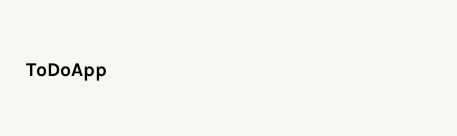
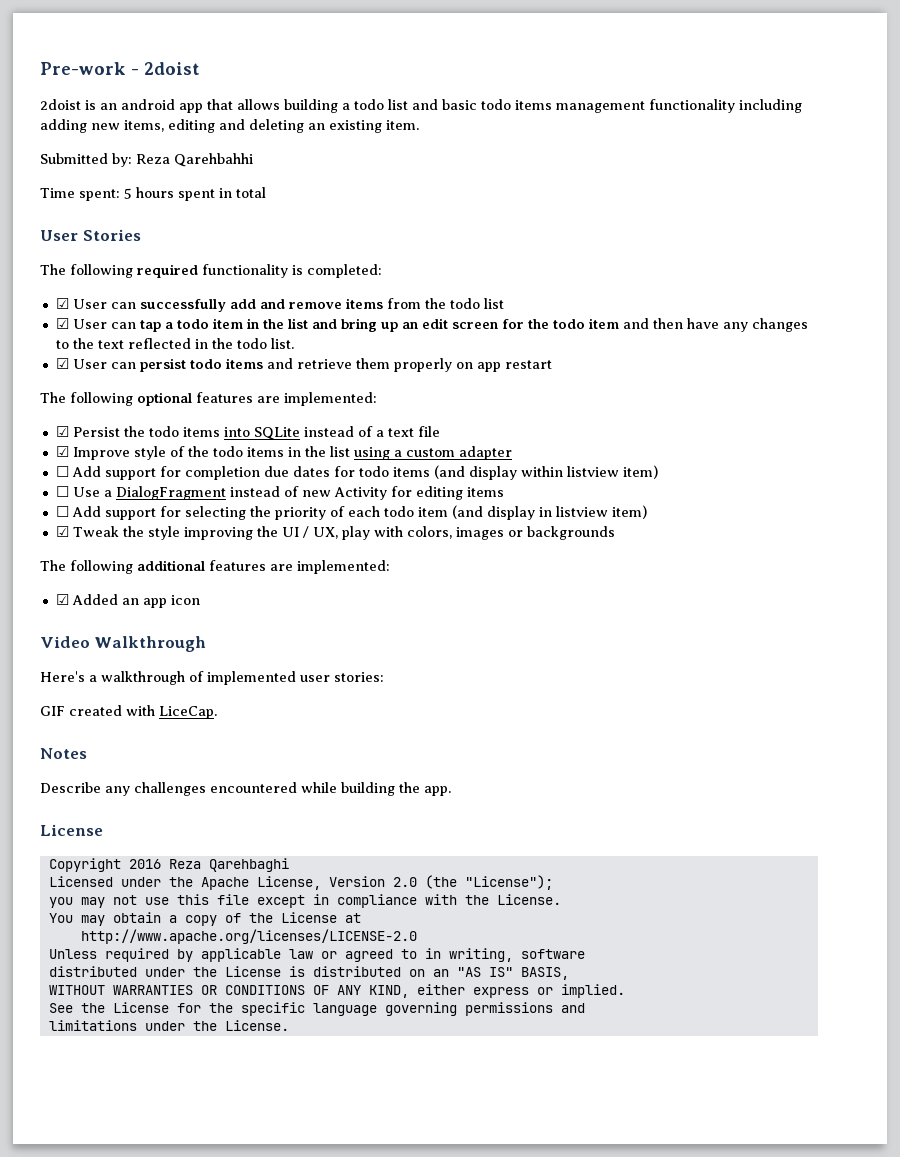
[26,63,107,81] ToDoApp -> [40,62,200,75] [40,99,802,113] [40,119,419,133] [40,153,253,167] [40,187,266,201] [40,229,141,241] [40,264,382,278] [55,298,504,312] [55,318,808,332] [55,338,294,349] [55,358,552,372] [40,392,377,406] [55,426,440,440] [55,446,512,460] [55,465,658,480] [55,486,504,500] [55,505,647,520] [55,526,615,540] [40,560,390,574] [55,594,200,608] [40,636,206,652] [40,671,384,685] [40,705,217,719] [40,748,87,759] [40,782,451,796] [40,824,103,836] [48,858,289,872] [48,875,553,890] [48,894,561,908] [48,912,361,926] [80,929,417,944] [48,948,585,962] [48,966,569,980] [48,984,625,998] [48,1002,585,1016] [48,1020,289,1031] Pre-work - 2doist // 2doist is an android app that allows building a todo list and basic todo items management functionality including adding new items, editing and deleting an existing item. // Submitted by: Reza Qarehbahhi // Time spent: 5 hours spent in total // User Stories // The following required functionality is completed: // ☑ User can successfully add and remove items from the todo list // ☑ User can tap a todo item in the list and bring up an edit screen for the todo item and then have any changes to the text reflected in the todo list. // ☑ User can persist todo items and retrieve them properly on app restart // The following optional features are implemented: // ☑ Persist the todo items into SQLite instead of a text file // ☑ Improve style of the todo items in the list using a custom adapter // ☐ Add support for completion due dates for todo items (and display within listview item) // ☐ Use a DialogFragment instead of new Activity for editing items // ☐ Add support for selecting the priority of each todo item (and display in listview item) // ☑ Tweak the style improving the UI / UX, play with colors, images or backgrounds // The following additional features are implemented: // ☑ Added an app icon // Video Walkthrough // Here's a walkthrough of implemented user stories: // GIF created with LiceCap. // Notes // Describe any challenges encountered while building the app. // License // Copyright 2016 Reza Qarehbaghi // Licensed under the Apache License, Version 2.0 (the "License"); // you may not use this file except in compliance with the License. // You may obtain a copy of the License at // http://www.apache.org/licenses/LICENSE-2.0 // Unless required by applicable law or agreed to in writing, software // distributed under the License is distributed on an "AS IS" BASIS, // WITHOUT WARRANTIES OR CONDITIONS OF ANY KIND, either express or implied. // See the License for the specific language governing permissions and // limitations under the License.

